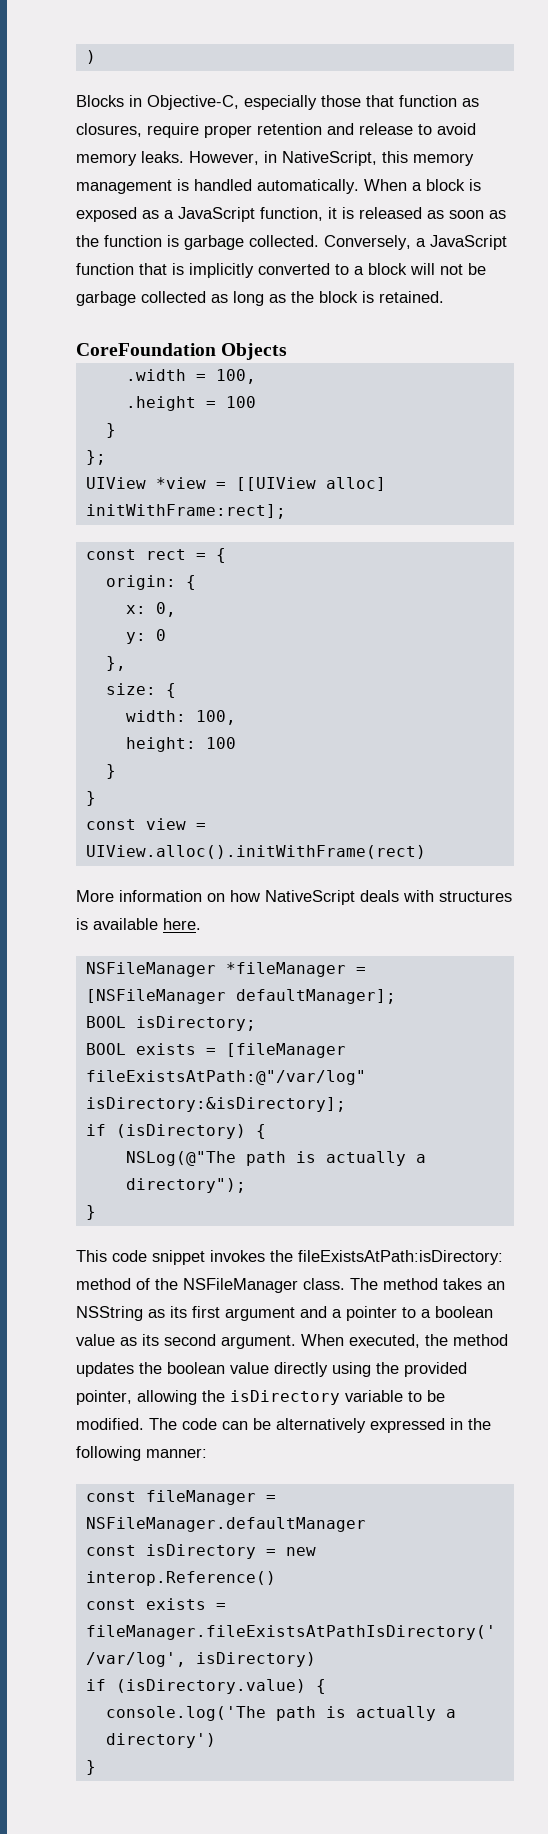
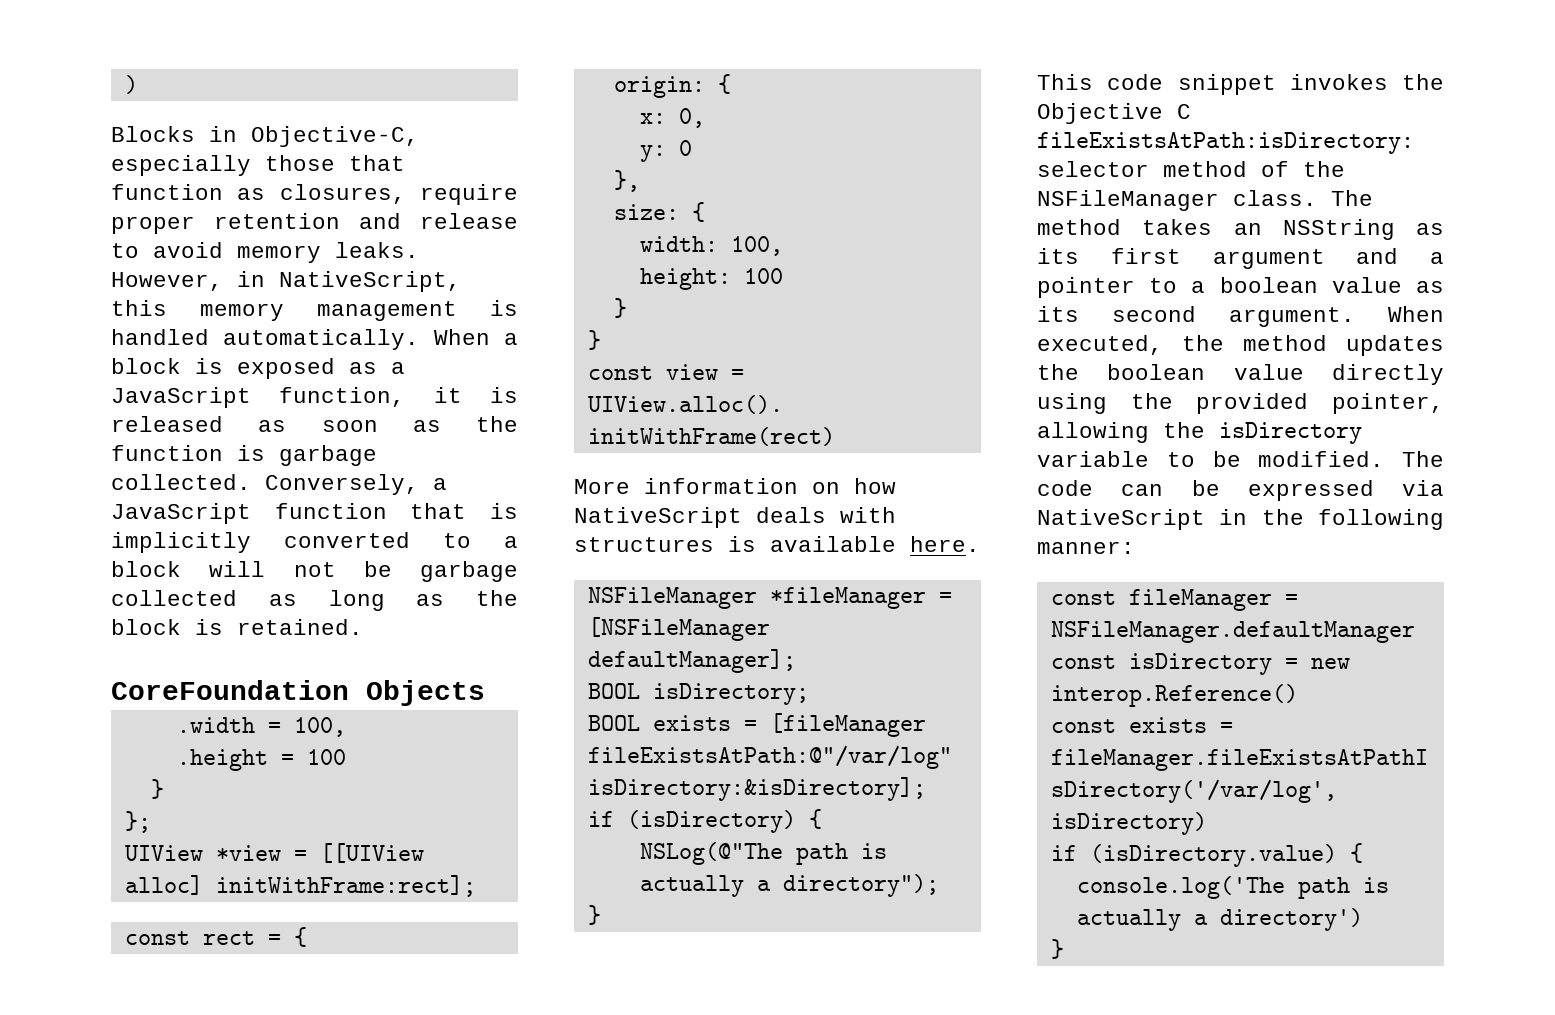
[298,1250,503,1265] fileExistsAtPath:isDirectory: -> [1037,103,1191,124] [1037,132,1414,154] [1037,161,1149,177] Objective C fileExistsAtPath:isDirectory: selector
[276,1418,445,1433] alternatively expressed -> [1247,480,1444,501] [1037,509,1205,530] expressed via NativeScript

